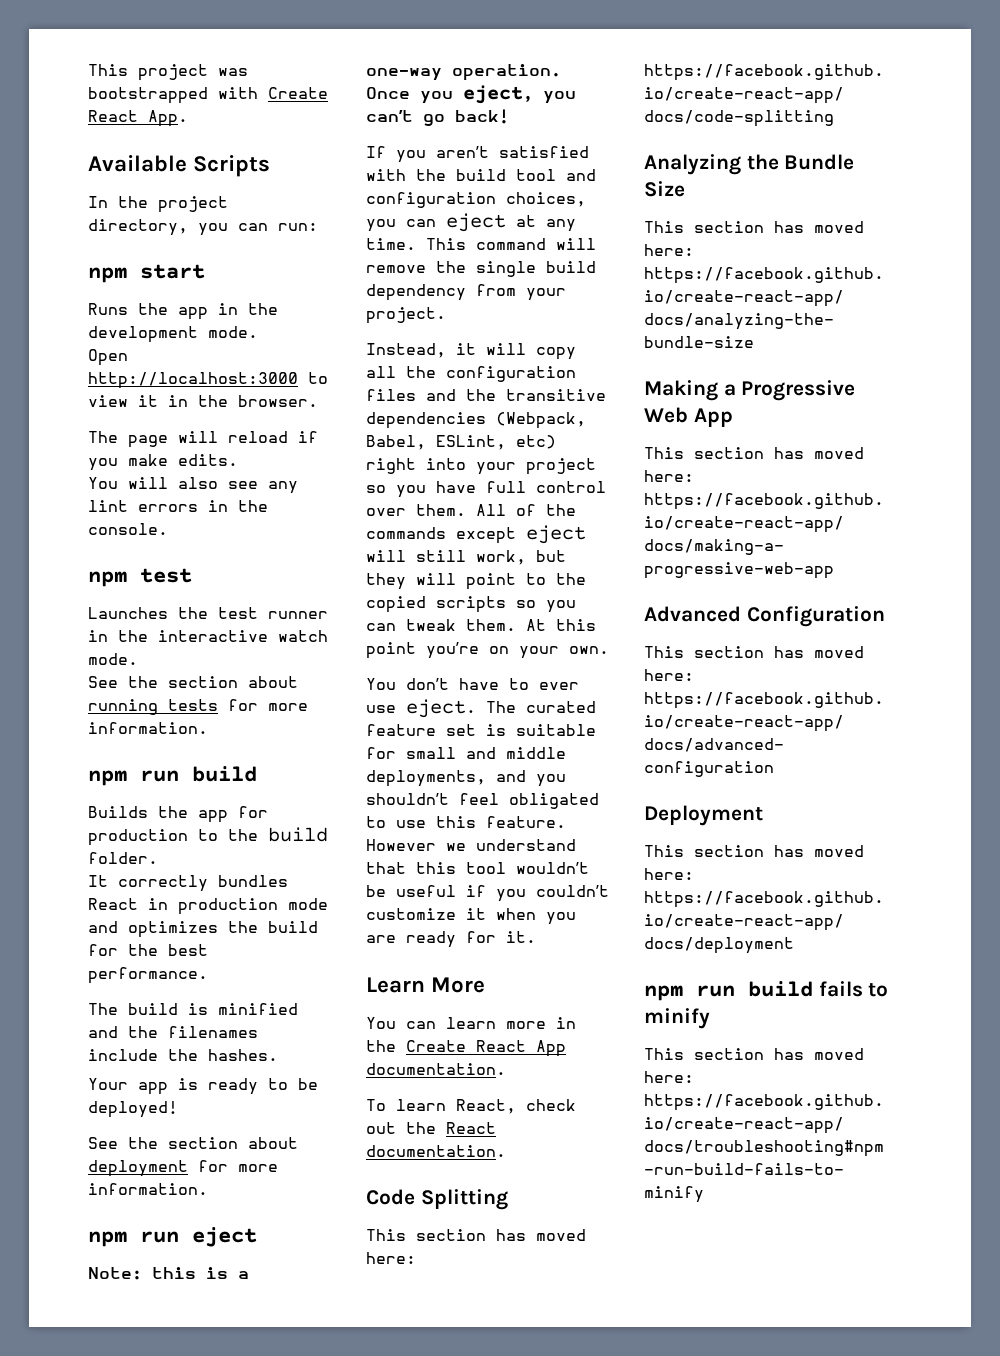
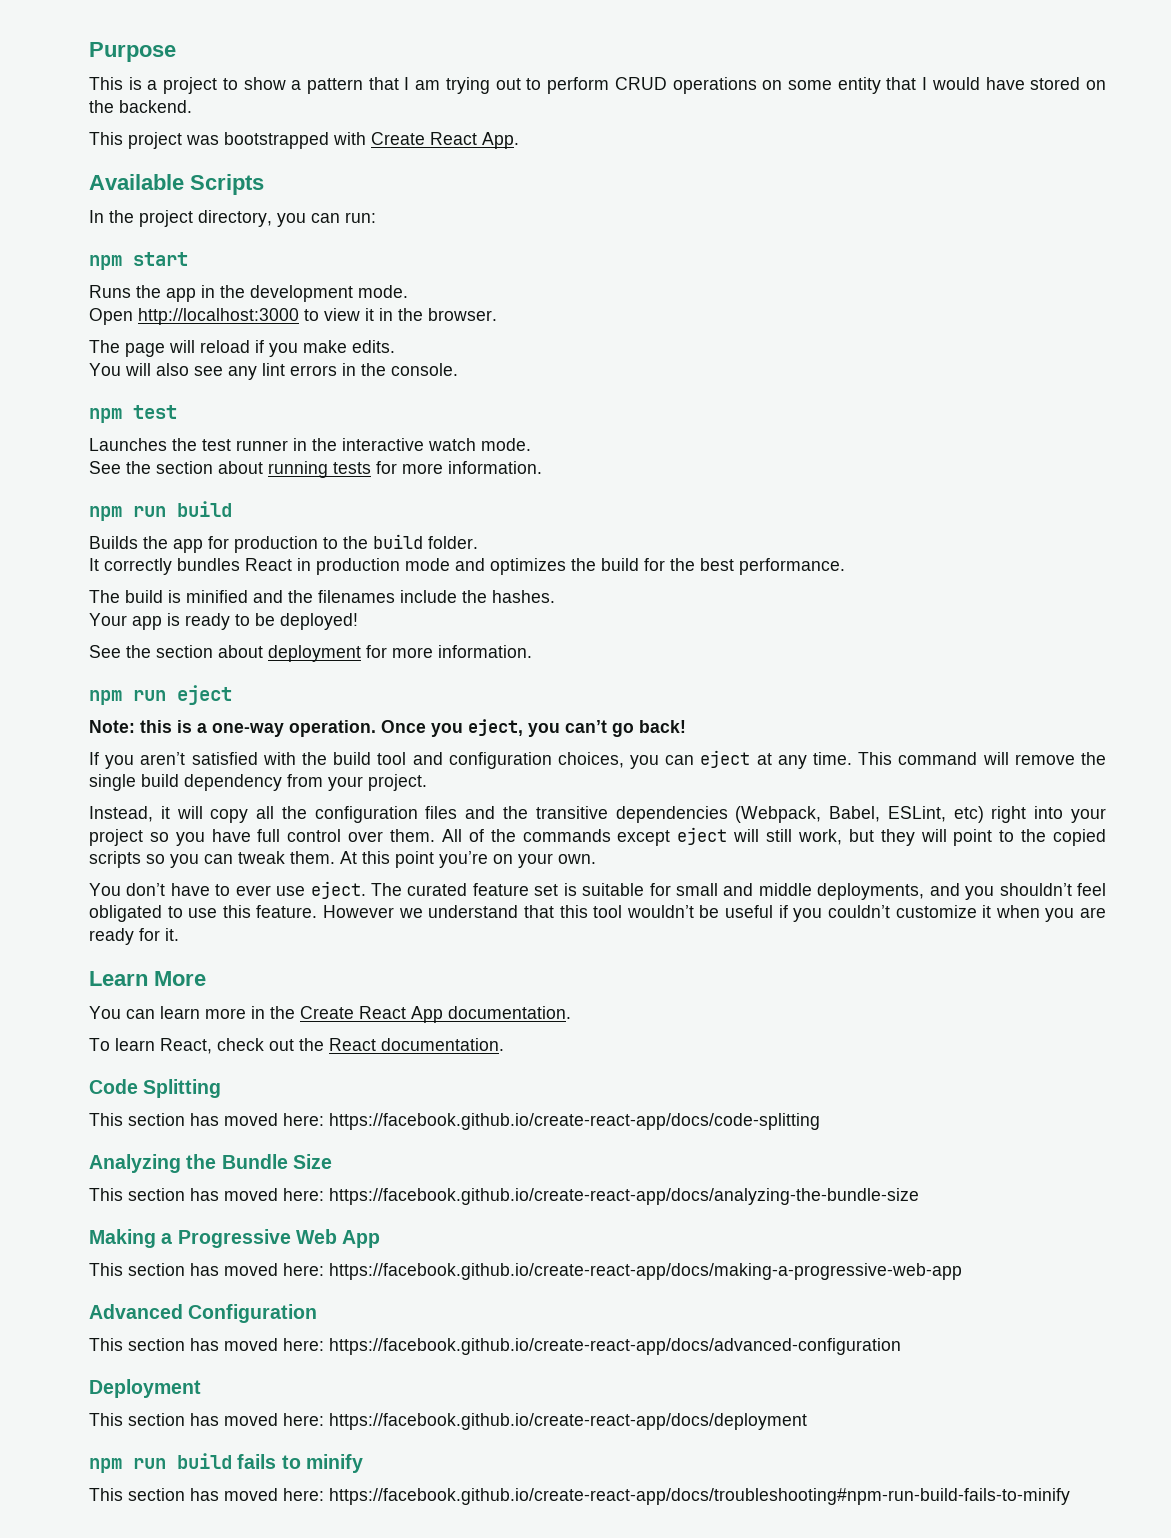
(88, 70) none -> [89,42,176,62] [89,77,1107,94] [89,100,192,113] Purpose // This is a project to show a pattern that I am trying out to perform CRUD operations on some entity that I would have stored on the backend. //

